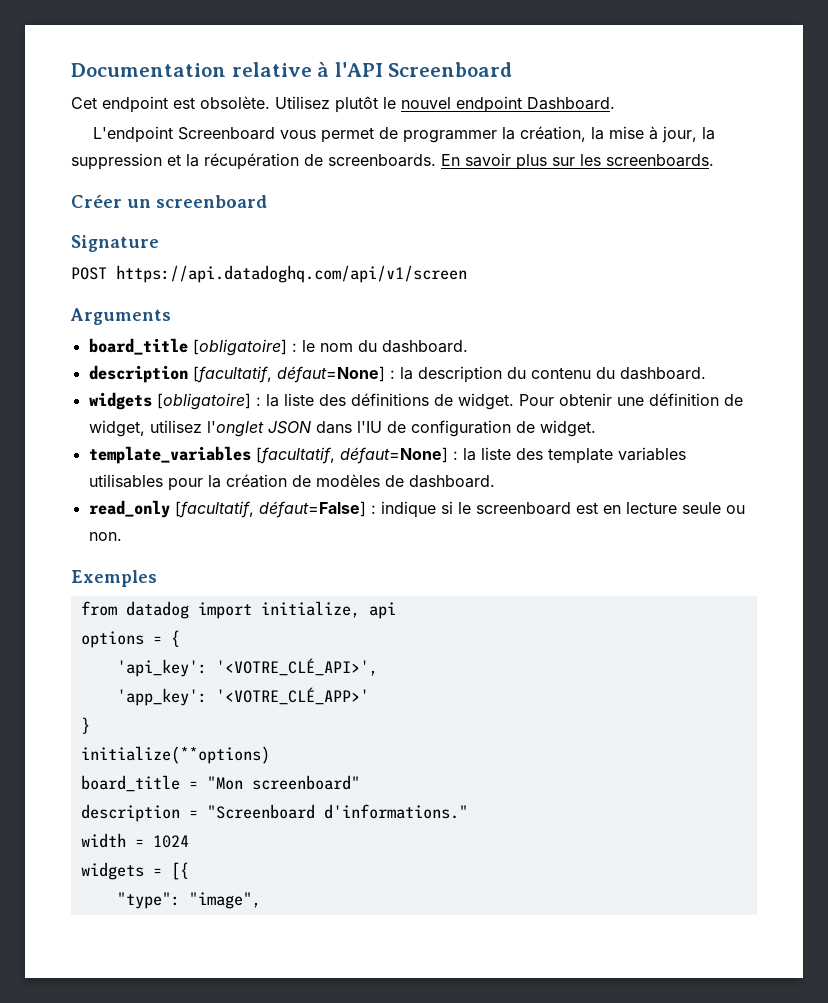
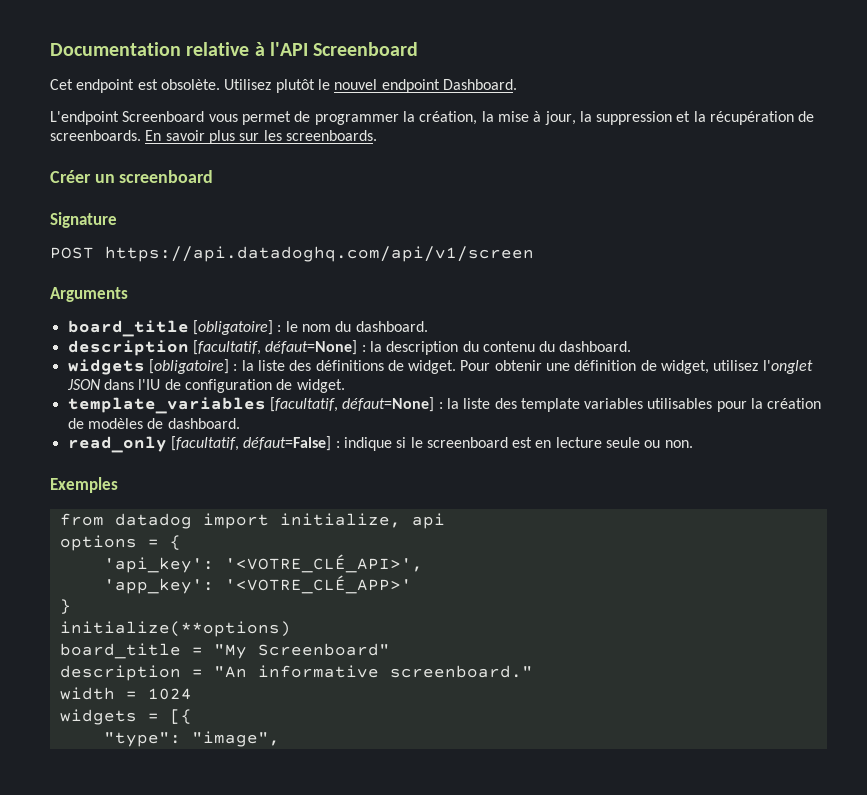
[206,775,360,790] "Mon screenboard" -> [213,643,390,659] "My Screenboard"
[206,804,468,819] "Screenboard d'informations." -> [213,665,533,678] "An informative screenboard."

